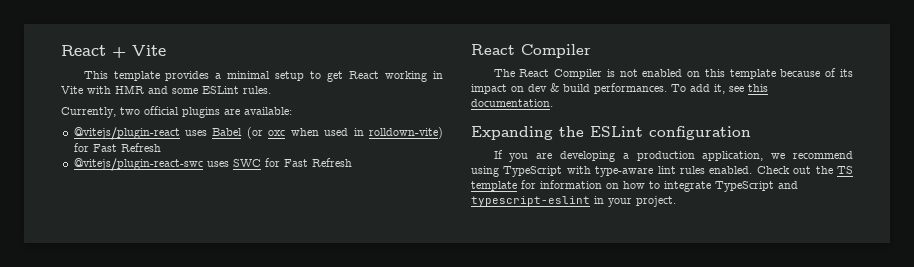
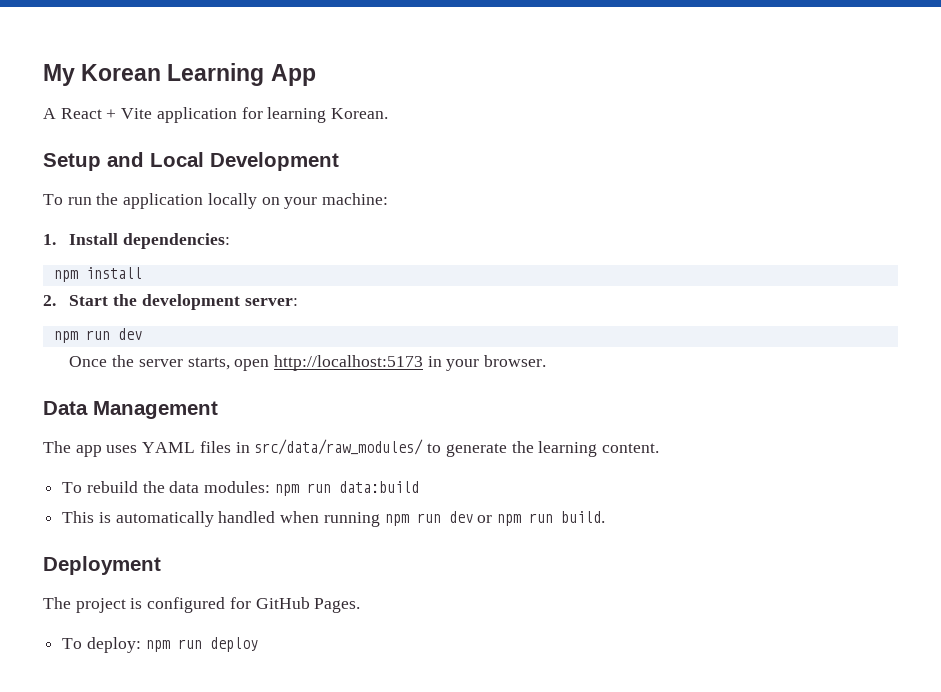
[61,45,166,58] [83,71,444,82] [61,85,271,94] [61,106,292,118] [73,127,443,140] [73,143,161,152] [73,158,352,171] [471,44,591,58] [493,68,853,79] [471,83,768,94] [471,99,553,107] [471,126,751,140] [493,150,853,162] [471,166,853,177] [471,180,798,192] [471,196,676,207] React + Vite // This template provides a minimal setup to get React working in Vite with HMR and some ESLint rules. // Currently, two official plugins are available: // @vitejs/plugin-react uses Babel (or oxc when used in rolldown-vite) for Fast Refresh // @vitejs/plugin-react-swc uses SWC for Fast Refresh // React Compiler // The React Compiler is not enabled on this template because of its impact on dev & build performances. To add it, see this documentation. // Expanding the ESLint configuration // If you are developing a production application, we recommend using TypeScript with type-aware lint rules enabled. Check out the TS template for information on how to integrate TypeScript and typescript-eslint in your project. -> [43,63,316,86] [43,107,389,123] [43,152,339,171] [43,193,389,209] [43,233,231,249] [53,267,142,282] [43,294,298,310] [53,328,142,343] [69,355,547,371] [43,401,218,419] [43,439,659,457] [62,481,419,496] [62,511,606,527] [43,556,161,575] [43,597,361,613] [62,637,258,653] My Korean Learning App // A React + Vite application for learning Korean. // Setup and Local Development // To run the application locally on your machine: // 1. Install dependencies: // npm install // 2. Start the development server: // npm run dev // Once the server starts, open http://localhost:5173 in your browser. // Data Management // The app uses YAML files in src/data/raw_modules/ to generate the learning content. // To rebuild the data modules: npm run data:build // This is automatically handled when running npm run dev or npm run build. // Deployment // The project is configured for GitHub Pages. // To deploy: npm run deploy

